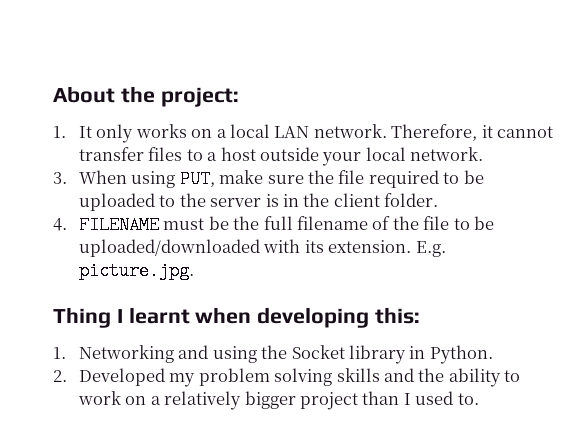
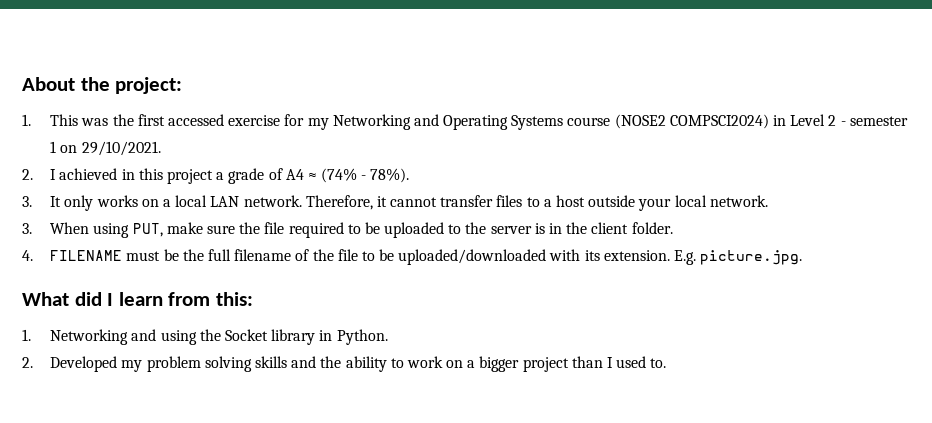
(66, 132) none -> [50,114,908,130] [50,141,161,156] [22,168,410,184] [22,196,32,207] This was the first accessed exercise for my Networking and Operating Systems course (NOSE2 COMPSCI2024) in Level 2 - semester 1 on 29/10/2021. // 2. I achieved in this project a grade of A4 ≈ (74% - 78%). // 3.
[53,307,370,328] Thing I learnt when developing -> [22,292,211,306] What did I learn from
[164,391,242,410] relatively -> (476, 364) none

